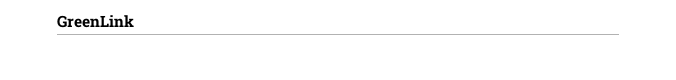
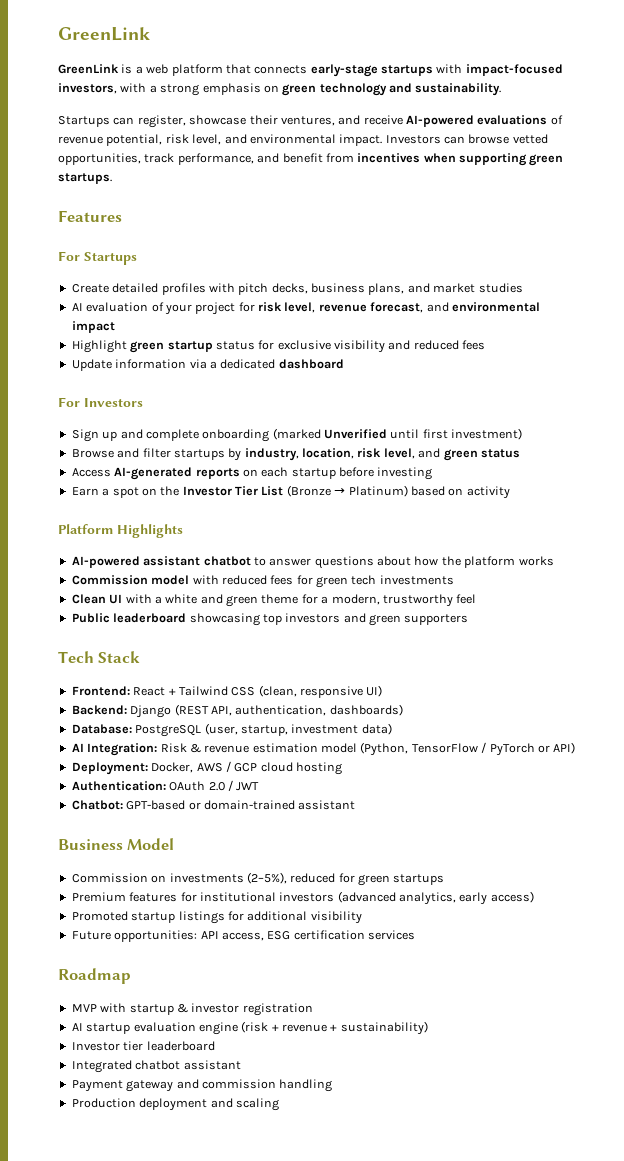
[57,15,134,28] GreenLink -> [58,27,150,41] [58,64,563,77] [58,83,502,96] [58,115,563,128] [58,134,548,146] [58,153,564,166] [58,173,112,184] [58,210,122,222] [58,251,137,265] [71,283,523,295] [71,302,540,315] [71,321,115,333] [71,340,486,353] [71,359,344,371] [58,397,143,407] [71,428,523,442] [71,448,520,461] [71,467,433,480] [71,485,510,499] [58,524,183,538] [71,556,554,569] [71,575,454,588] [71,594,477,607] [71,613,469,626] [58,651,141,663] [71,685,383,698] [71,704,403,718] [71,723,392,737] [71,742,576,756] [71,761,342,775] [71,780,260,791] [71,800,356,810] [58,838,175,850] [71,872,445,886] [71,891,534,905] [71,911,362,924] [71,930,415,942] [58,968,131,984] [71,1003,313,1016] [71,1021,428,1035] [71,1041,215,1051] [71,1060,241,1073] [71,1079,333,1092] [71,1098,279,1111] GreenLink // GreenLink is a web platform that connects early-stage startups with impact-focused investors, with a strong emphasis on green technology and sustainability. // Startups can register, showcase their ventures, and receive AI-powered evaluations of revenue potential, risk level, and environmental impact. Investors can browse vetted opportunities, track performance, and benefit from incentives when supporting green startups. // Features // For Startups // Create detailed profiles with pitch decks, business plans, and market studies // AI evaluation of your project for risk level, revenue forecast, and environmental impact // Highlight green startup status for exclusive visibility and reduced fees // Update information via a dedicated dashboard // For Investors // Sign up and complete onboarding (marked Unverified until first investment) // Browse and filter startups by industry, location, risk level, and green status // Access AI-generated reports on each startup before investing // Earn a spot on the Investor Tier List (Bronze → Platinum) based on activity // Platform Highlights // AI-powered assistant chatbot to answer questions about how the platform works // Commission model with reduced fees for green tech investments // Clean UI with a white and green theme for a modern, trustworthy feel // Public leaderboard showcasing top investors and green supporters // Tech Stack // Frontend: React + Tailwind CSS (clean, responsive UI) // Backend: Django (REST API, authentication, dashboards) // Database: PostgreSQL (user, startup, investment data) // AI Integration: Risk & revenue estimation model (Python, TensorFlow / PyTorch or API) // Deployment: Docker, AWS / GCP cloud hosting // Authentication: OAuth 2.0 / JWT // Chatbot: GPT-based or domain-trained assistant // Business Model // Commission on investments (2–5%), reduced for green startups // Premium features for institutional investors (advanced analytics, early access) // Promoted startup listings for additional visibility // Future opportunities: API access, ESG certification services // Roadmap // MVP with startup & investor registration // AI startup evaluation engine (risk + revenue + sustainability) // Investor tier leaderboard // Integrated chatbot assistant // Payment gateway and commission handling // Production deployment and scaling

